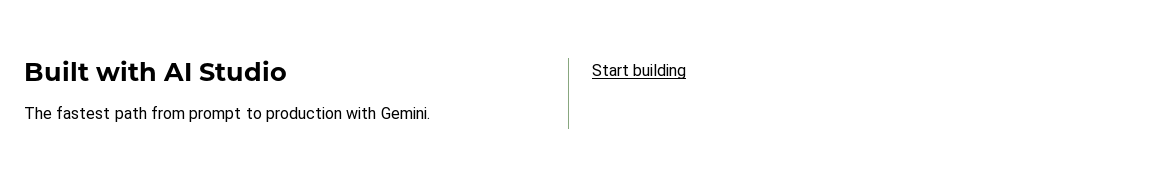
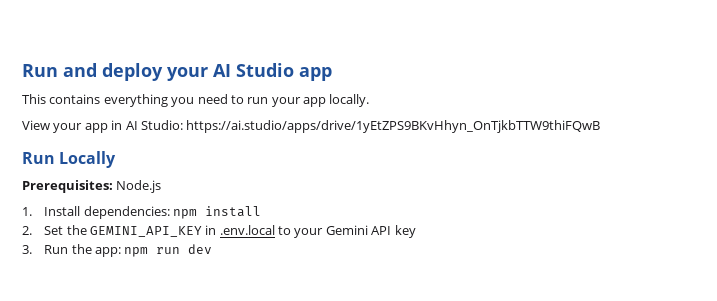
[24,60,287,81] [24,105,430,122] [592,64,687,79] Built with AI Studio // The fastest path from prompt to production with Gemini. // Start building -> [22,63,332,81] [22,94,370,107] [22,120,601,133] [22,151,117,168] [22,180,162,193] [22,206,261,219] [22,225,416,238] [22,244,213,257] Run and deploy your AI Studio app // This contains everything you need to run your app locally. // View your app in AI Studio: https://ai.studio/apps/drive/1yEtZPS9BKvHhyn_OnTjkbTTW9thiFQwB // Run Locally // Prerequisites: Node.js // 1. Install dependencies: npm install // 2. Set the GEMINI_API_KEY in .env.local to your Gemini API key // 3. Run the app: npm run dev

